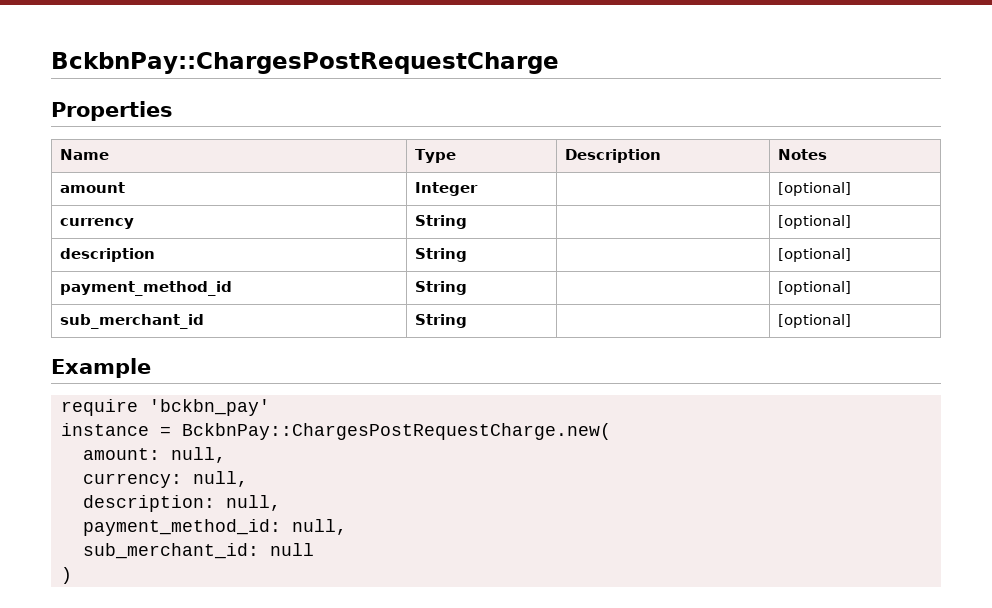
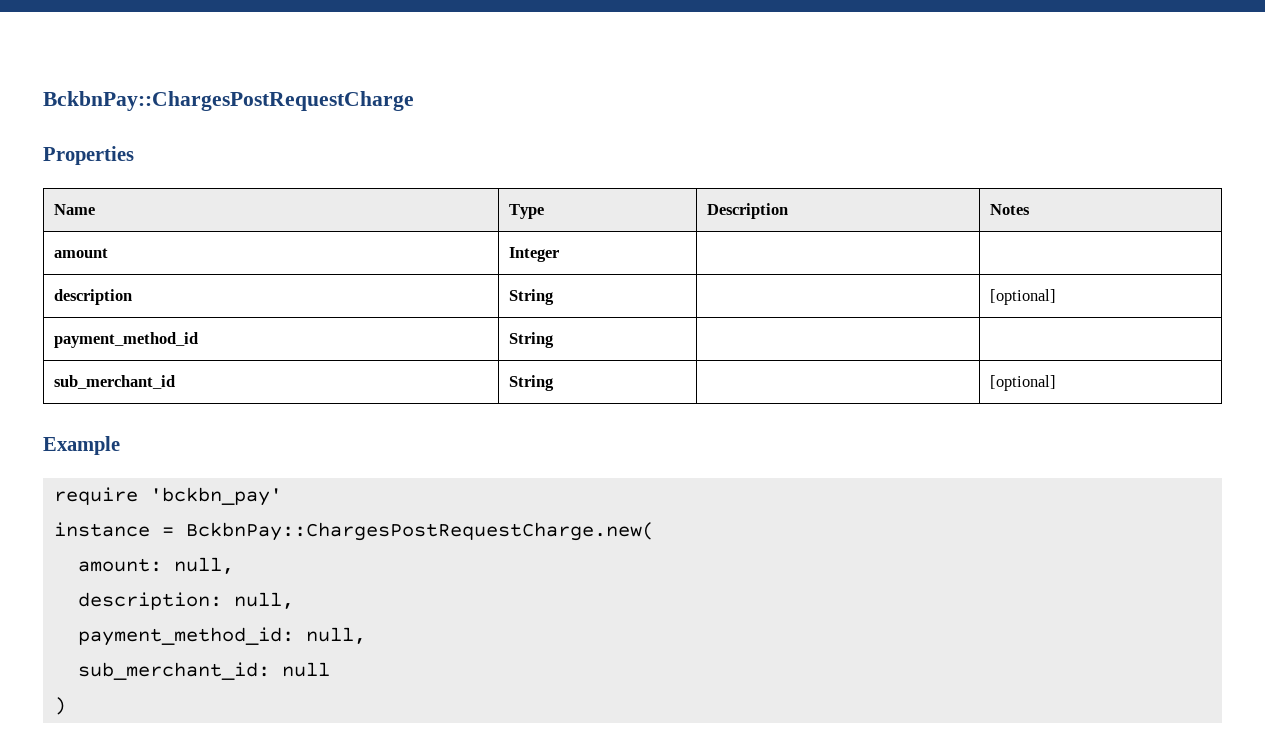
[777,182,851,196] [59,218,134,229] [414,215,467,229] [777,215,851,229] [optional] // currency | String | | [optional] -> (559, 254) none
[777,281,851,295] [optional] -> (554, 340) none
[82,471,248,488] // currency: null, -> (235, 565) none

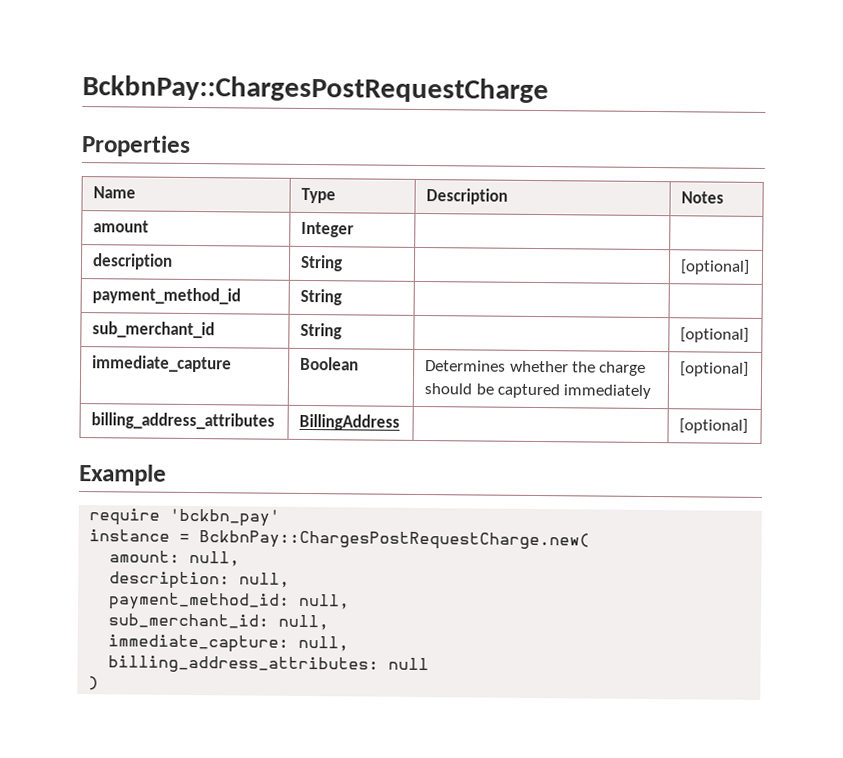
(1056, 383) none -> [92,355,233,373] [300,356,360,371] [425,360,647,376] [424,383,652,400] [680,361,750,377] [91,412,276,430] [299,413,401,431] [679,418,749,434] // immediate_capture | Boolean | Determines whether the charge should be captured immediately | [optional] // billing_address_attributes | BillingAddress | | [optional]
(271, 671) none -> [278,614,330,631] [108,634,350,653] [108,655,380,674] null, // immediate_capture: null, // billing_address_attributes:

